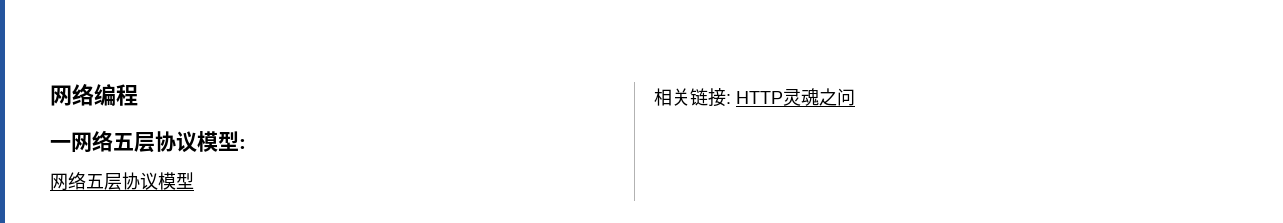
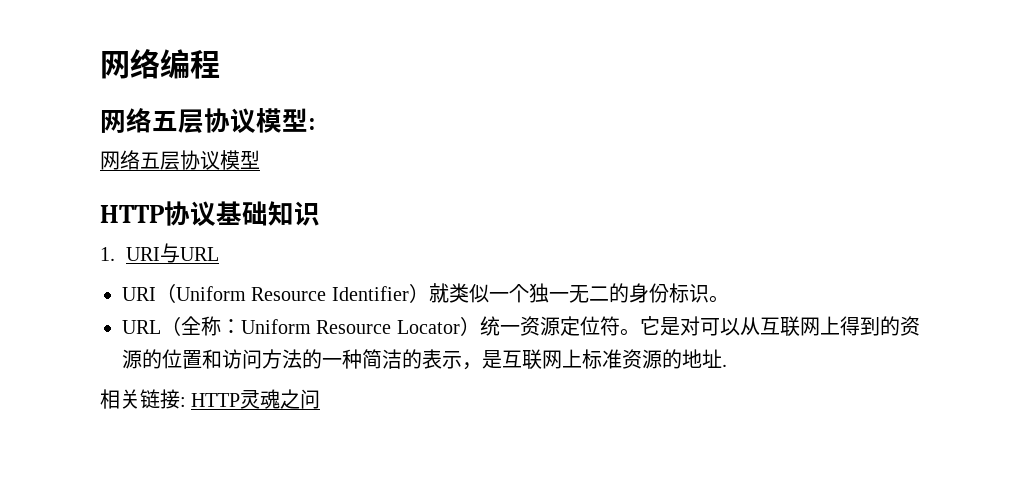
[50,140,71,149] 一 -> (220, 64) none
(194, 180) none -> [100,201,320,227] [100,243,219,263] [122,283,729,303] [122,316,920,337] [122,349,727,370] // HTTP协议基础知识 // 1. URI与URL // URI（Uniform Resource Identifier）就类似一个独一无二的身份标识。 // URL（全称：Uniform Resource Locator）统一资源定位符。它是对可以从互联网上得到的资源的位置和访问方法的一种简洁的表示，是互联网上标准资源的地址.

